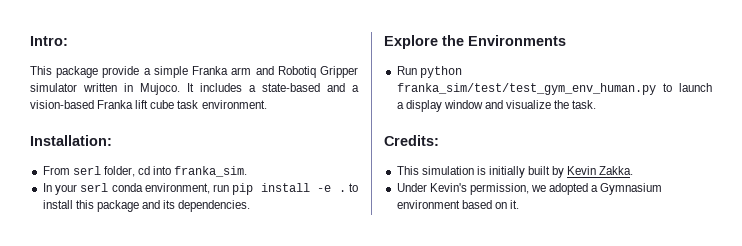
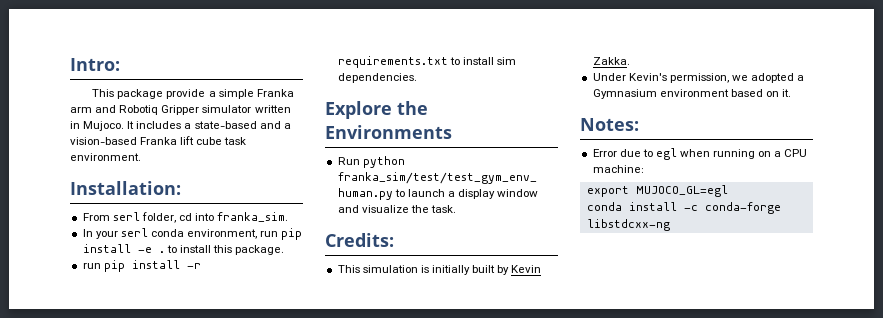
[96,200,176,212] package and its -> [235,245,285,255] [82,260,201,272] [337,56,516,68] package. // run pip install -r requirements.txt to install sim
(519, 204) none -> [580,118,639,131] [592,148,808,160] [592,165,644,173] [586,185,728,197] [586,202,781,214] [586,219,670,231] // Notes: // Error due to egl when running on a CPU machine: // export MUJOCO_GL=egl // conda install -c conda-forge libstdcxx-ng

